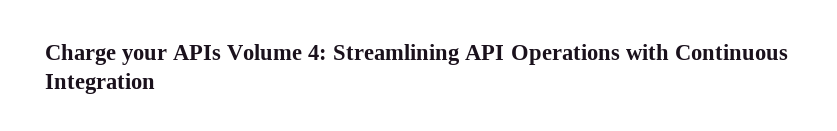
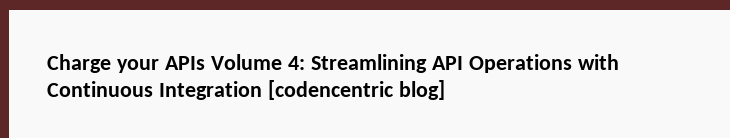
(155, 83) none -> [267,80,445,100] [codencentric blog]

